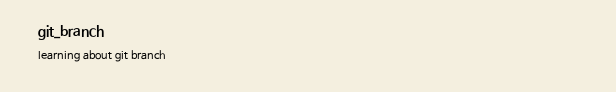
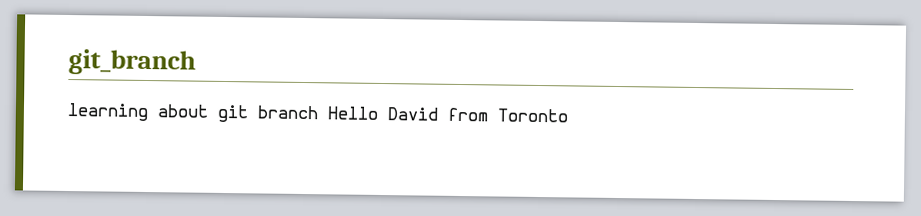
(166, 55) none -> [327,106,568,123] Hello David from Toronto

